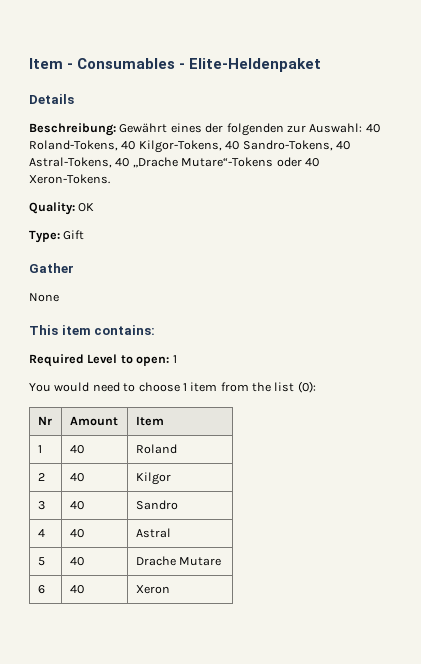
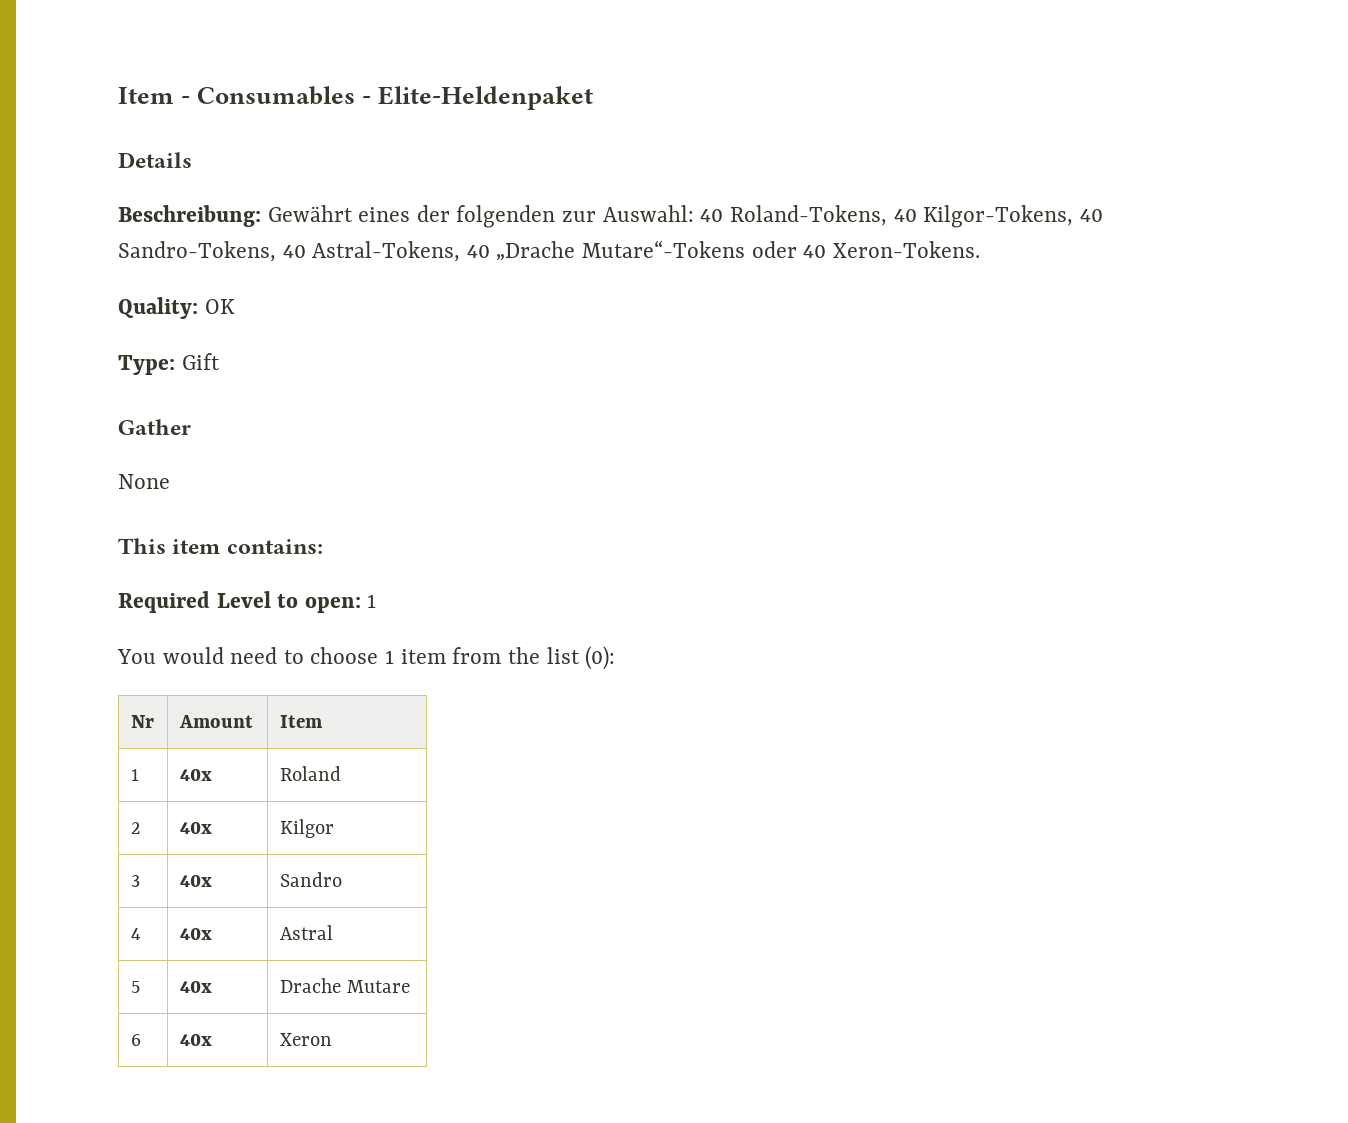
[69,445,84,454] 40 -> [179,768,212,781] 40x
[69,473,84,482] 40 -> [179,821,212,834] 40x
[69,501,84,510] 40 -> [179,874,212,887] 40x
[69,529,84,538] 40 -> [179,927,212,940] 40x
[69,557,84,566] 40 -> [179,980,212,993] 40x
[69,585,84,594] 40 -> [179,1033,212,1046] 40x

